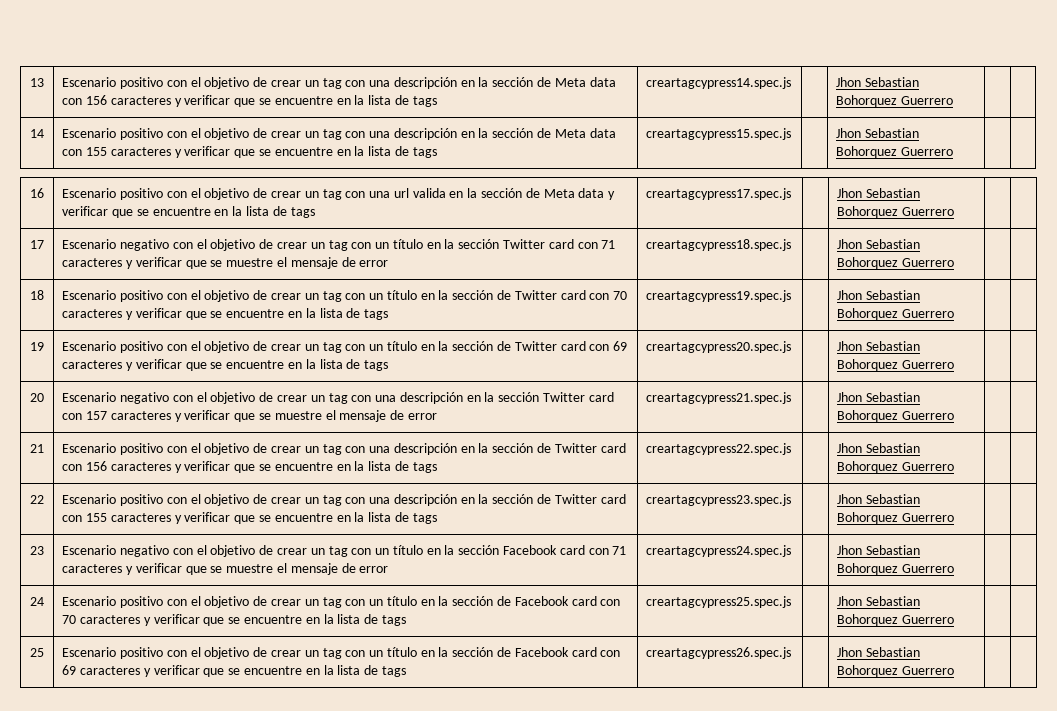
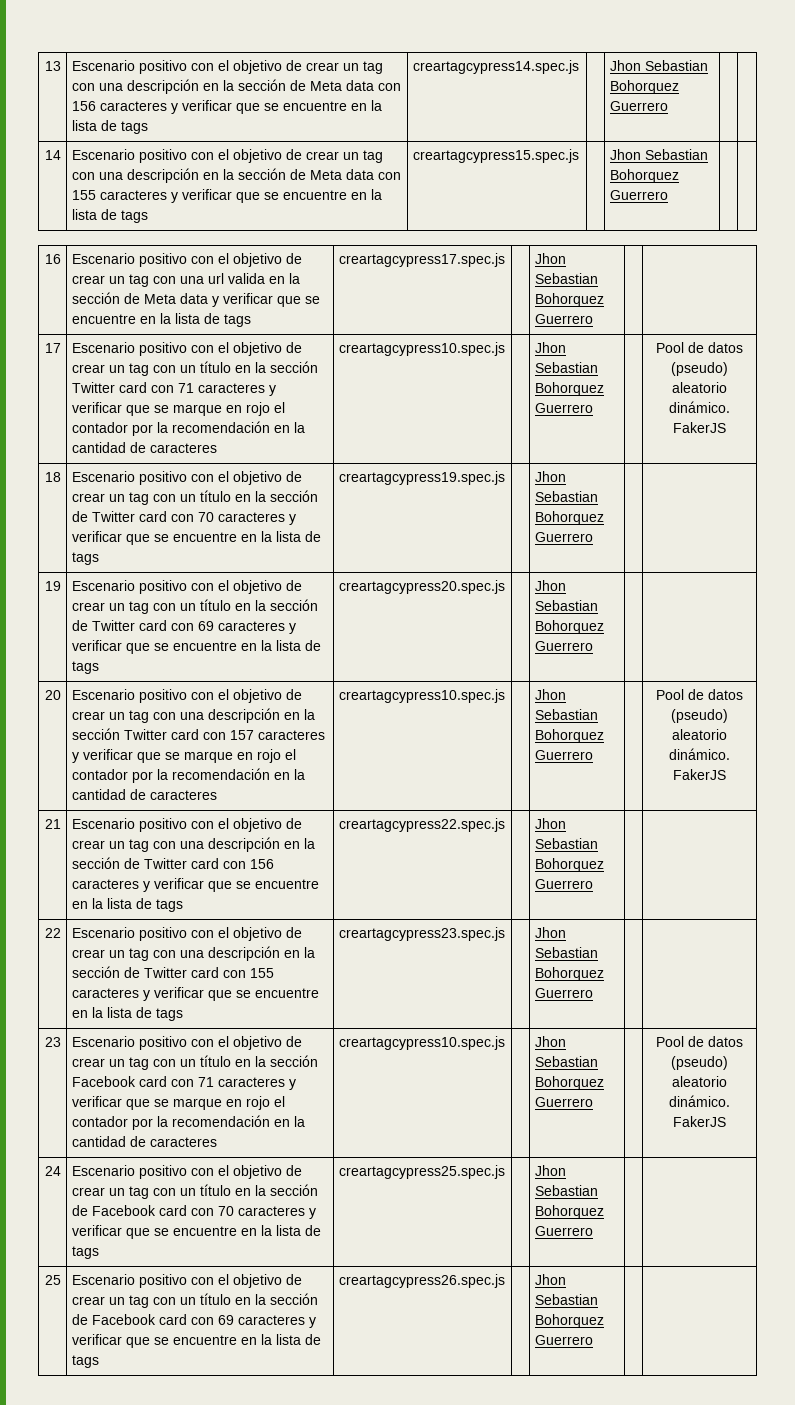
[120,239,170,251] negativo -> [138,342,187,356] positivo
[226,257,389,269] [646,239,792,251] [837,239,921,249] [837,257,955,269] muestre el mensaje de error | creartagcypress18.spec.js | | Jhon Sebastian Bohorquez Guerrero | | -> [172,402,285,416] [71,421,305,436] [71,442,217,453] [338,342,505,356] [534,342,566,353] [534,362,598,373] [534,382,604,396] [534,403,593,413] [656,342,743,353] [671,362,728,376] [672,382,727,393] [669,401,730,413] [673,422,726,433] marque en rojo el contador por la recomendación en la cantidad de caracteres | creartagcypress10.spec.js | | Jhon Sebastian Bohorquez Guerrero | | Pool de datos (pseudo) aleatorio dinámico. FakerJS
[120,392,170,404] negativo -> [138,689,187,703] positivo
[274,410,437,422] [646,392,792,404] [837,392,921,402] [837,410,955,422] muestre el mensaje de error | creartagcypress21.spec.js | | Jhon Sebastian Bohorquez Guerrero | | -> [183,749,296,763] [71,768,305,783] [71,789,217,800] [338,689,505,703] [534,689,566,700] [534,709,598,720] [534,729,604,743] [534,750,593,760] [656,689,743,700] [671,709,728,723] [672,729,727,740] [669,748,730,760] [673,769,726,780] marque en rojo el contador por la recomendación en la cantidad de caracteres | creartagcypress10.spec.js | | Jhon Sebastian Bohorquez Guerrero | | Pool de datos (pseudo) aleatorio dinámico. FakerJS
[120,545,170,557] negativo -> [138,1036,187,1050] positivo
[226,563,389,575] [646,545,792,557] [837,545,921,555] [837,563,955,575] muestre el mensaje de error | creartagcypress24.spec.js | | Jhon Sebastian Bohorquez Guerrero | | -> [172,1096,285,1110] [71,1115,305,1130] [71,1136,217,1147] [338,1036,505,1050] [534,1036,566,1047] [534,1056,598,1067] [534,1076,604,1090] [534,1097,593,1107] [656,1036,743,1047] [671,1056,728,1070] [672,1076,727,1087] [669,1095,730,1107] [673,1116,726,1127] marque en rojo el contador por la recomendación en la cantidad de caracteres | creartagcypress10.spec.js | | Jhon Sebastian Bohorquez Guerrero | | Pool de datos (pseudo) aleatorio dinámico. FakerJS

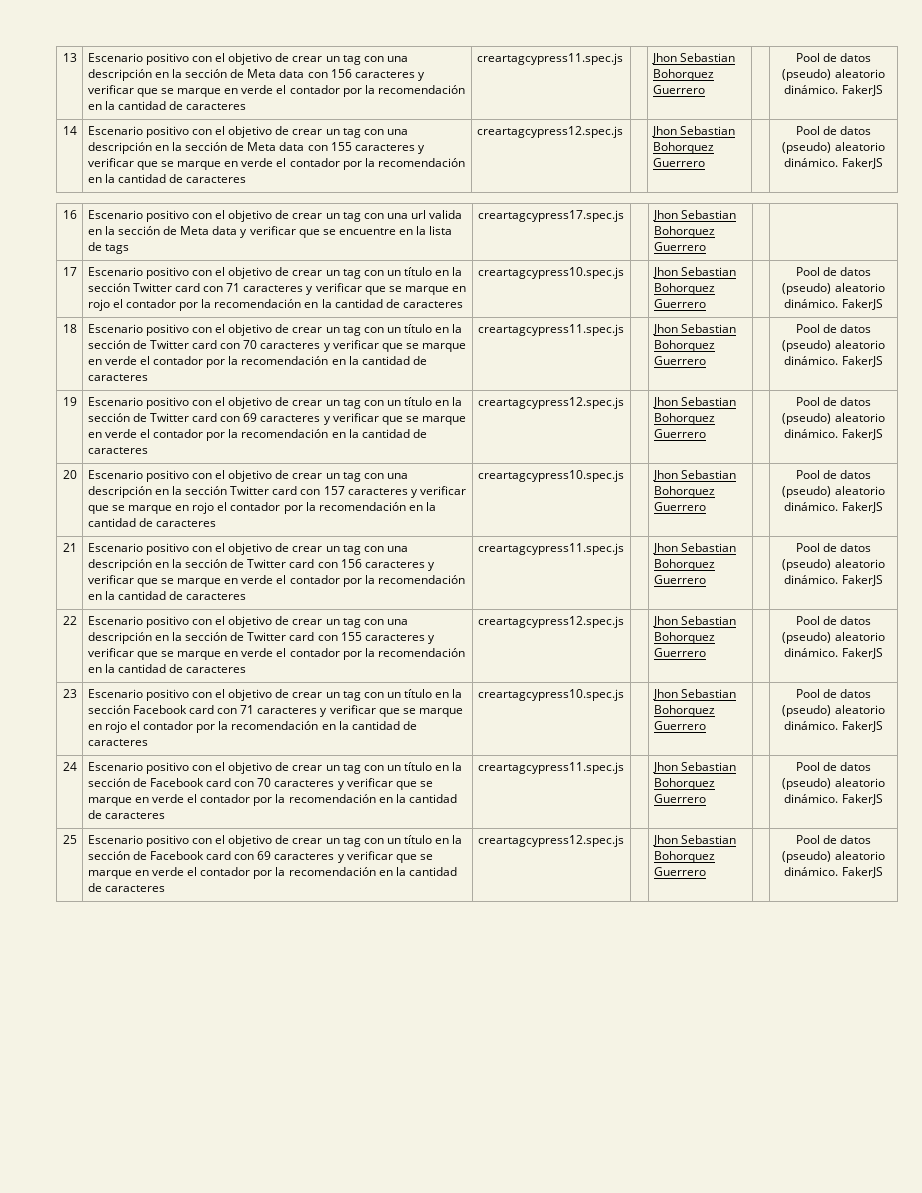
[282,100,382,111] [71,120,148,134] [412,60,579,74] [609,60,708,71] [609,80,679,94] [609,101,668,111] encuentre en la lista de tags | creartagcypress14.spec.js | | Jhon Sebastian Bohorquez Guerrero | | -> [177,85,465,97] [87,101,247,110] [476,53,623,65] [651,53,735,64] [652,69,714,81] [652,85,705,94] [795,53,872,62] [782,69,885,81] [784,85,883,96] marque en verde el contador por la recomendación en la cantidad de caracteres | creartagcypress11.spec.js | | Jhon Sebastian Bohorquez Guerrero | | Pool de datos (pseudo) aleatorio dinámico. FakerJS
[282,189,382,200] [71,209,148,223] [412,149,579,163] [609,149,708,160] [609,169,679,183] [609,190,668,200] encuentre en la lista de tags | creartagcypress15.spec.js | | Jhon Sebastian Bohorquez Guerrero | | -> [177,158,465,170] [87,174,247,183] [476,126,623,138] [651,126,735,137] [652,142,714,154] [652,158,705,167] [795,126,872,135] [782,142,885,154] [784,158,883,169] marque en verde el contador por la recomendación en la cantidad de caracteres | creartagcypress12.spec.js | | Jhon Sebastian Bohorquez Guerrero | | Pool de datos (pseudo) aleatorio dinámico. FakerJS
[172,531,321,542] [71,552,99,565] [338,471,505,485] [534,471,566,482] [534,491,598,502] [534,511,604,525] [534,532,593,542] encuentre en la lista de tags | creartagcypress19.spec.js | | Jhon Sebastian Bohorquez Guerrero | | -> [421,343,466,352] [87,356,427,368] [87,374,148,381] [477,324,624,336] [652,324,736,335] [653,340,715,352] [653,356,706,365] [795,324,872,333] [782,340,885,352] [784,356,883,367] marque en verde el contador por la recomendación en la cantidad de caracteres | creartagcypress11.spec.js | | Jhon Sebastian Bohorquez Guerrero | | Pool de datos (pseudo) aleatorio dinámico. FakerJS
[172,640,321,651] [71,661,99,674] [338,580,505,594] [534,580,566,591] [534,600,598,611] [534,620,604,634] [534,641,593,651] encuentre en la lista de tags | creartagcypress20.spec.js | | Jhon Sebastian Bohorquez Guerrero | | -> [421,416,466,425] [87,429,427,441] [87,447,148,454] [477,397,624,409] [652,397,736,408] [653,413,715,425] [653,429,706,438] [795,397,872,406] [782,413,885,425] [784,429,883,440] marque en verde el contador por la recomendación en la cantidad de caracteres | creartagcypress12.spec.js | | Jhon Sebastian Bohorquez Guerrero | | Pool de datos (pseudo) aleatorio dinámico. FakerJS
[254,879,319,889] [71,898,183,912] [338,818,505,832] [534,818,566,829] [534,838,598,849] [534,858,604,872] [534,879,593,889] encuentre en la lista de tags | creartagcypress22.spec.js | | Jhon Sebastian Bohorquez Guerrero | | -> [177,575,465,587] [87,591,247,600] [477,543,624,555] [652,543,736,554] [653,559,715,571] [653,575,706,584] [795,543,872,552] [782,559,885,571] [784,575,883,586] marque en verde el contador por la recomendación en la cantidad de caracteres | creartagcypress11.spec.js | | Jhon Sebastian Bohorquez Guerrero | | Pool de datos (pseudo) aleatorio dinámico. FakerJS
[254,988,319,998] [71,1007,183,1021] [338,927,505,941] [534,927,566,938] [534,947,598,958] [534,967,604,981] [534,988,593,998] encuentre en la lista de tags | creartagcypress23.spec.js | | Jhon Sebastian Bohorquez Guerrero | | -> [177,648,465,660] [87,664,247,673] [477,616,624,628] [652,616,736,627] [653,632,715,644] [653,648,706,657] [795,616,872,625] [782,632,885,644] [784,648,883,659] marque en verde el contador por la recomendación en la cantidad de caracteres | creartagcypress12.spec.js | | Jhon Sebastian Bohorquez Guerrero | | Pool de datos (pseudo) aleatorio dinámico. FakerJS
[172,1225,321,1236] [71,1246,99,1259] [338,1165,505,1179] [534,1165,566,1176] [534,1185,598,1196] [534,1205,604,1219] [534,1226,593,1236] encuentre en la lista de tags | creartagcypress25.spec.js | | Jhon Sebastian Bohorquez Guerrero | | -> [87,794,457,806] [87,810,165,819] [477,762,624,774] [652,762,736,773] [653,778,715,790] [653,794,706,803] [795,762,872,771] [782,778,885,790] [784,794,883,805] marque en verde el contador por la recomendación en la cantidad de caracteres | creartagcypress11.spec.js | | Jhon Sebastian Bohorquez Guerrero | | Pool de datos (pseudo) aleatorio dinámico. FakerJS
[172,1334,321,1345] [71,1355,99,1368] [338,1274,505,1288] [534,1274,566,1285] [534,1294,598,1305] [534,1314,604,1328] [534,1335,593,1345] encuentre en la lista de tags | creartagcypress26.spec.js | | Jhon Sebastian Bohorquez Guerrero | | -> [87,867,457,879] [87,883,165,892] [477,835,624,847] [652,835,736,846] [653,851,715,863] [653,867,706,876] [795,835,872,844] [782,851,885,863] [784,867,883,878] marque en verde el contador por la recomendación en la cantidad de caracteres | creartagcypress12.spec.js | | Jhon Sebastian Bohorquez Guerrero | | Pool de datos (pseudo) aleatorio dinámico. FakerJS

